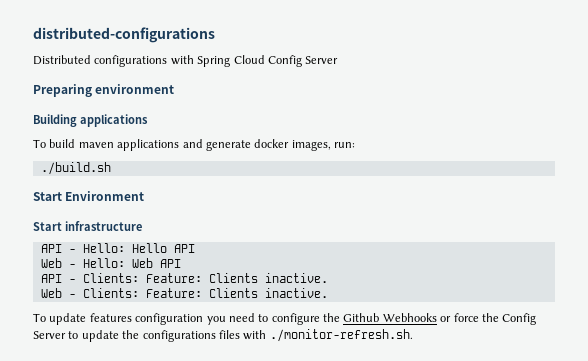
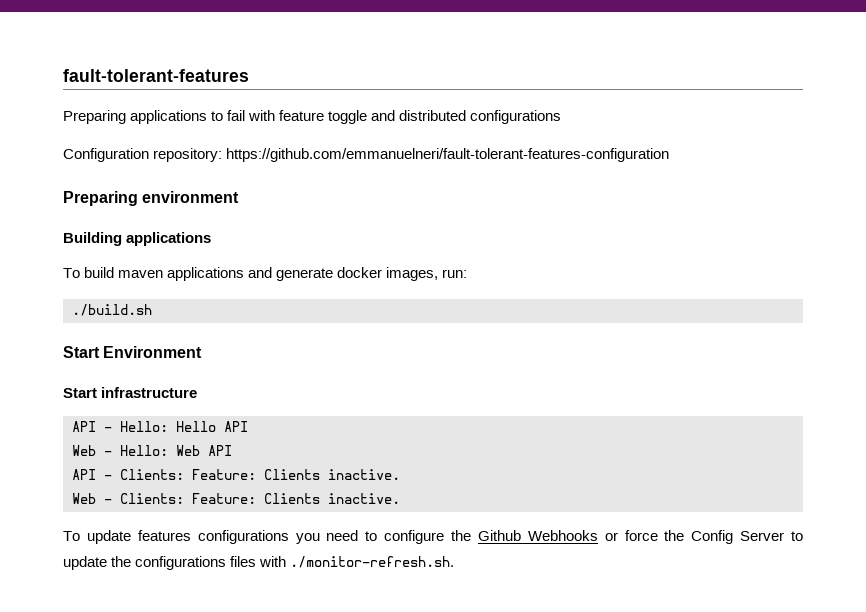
[33,27,215,43] [33,55,339,67] distributed-configurations // Distributed configurations with Spring Cloud Config Server -> [63,69,249,82] [63,110,562,124] [63,148,670,162] fault-tolerant-features // Preparing applications to fail with feature toggle and distributed configurations // Configuration repository: https://github.com/emmanuelneri/fault-tolerant-features-configuration
[135,313,204,325] configuration -> [197,530,289,544] configurations

